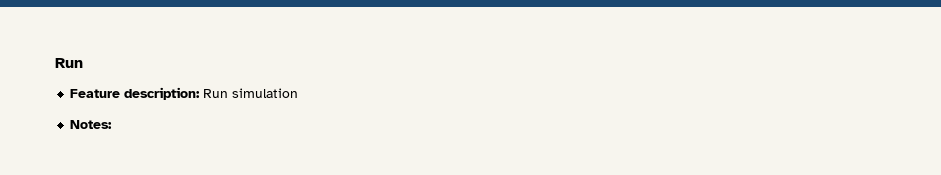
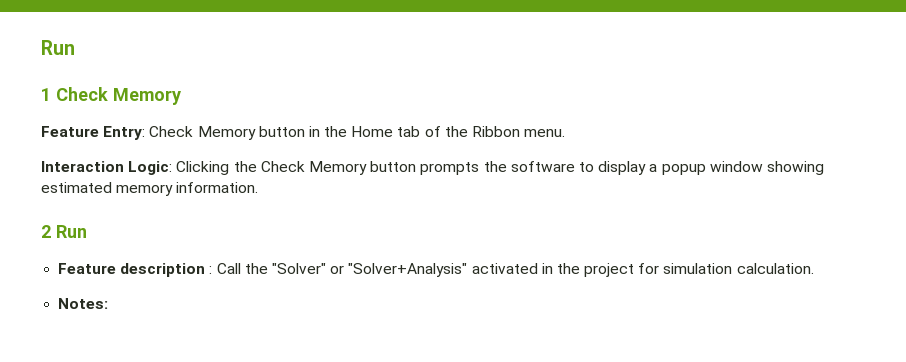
[55,58,83,68] [70,87,229,100] Run // Feature description: Run -> [41,40,75,55] [41,87,181,105] [41,126,566,140] [41,161,825,175] [41,182,259,196] [41,225,87,238] [58,263,660,277] Run // 1 Check Memory // Feature Entry: Check Memory button in the Home tab of the Ribbon menu. // Interaction Logic: Clicking the Check Memory button prompts the software to display a popup window showing estimated memory information. // 2 Run // Feature description : Call the "Solver" or "Solver+Analysis" activated in the project for
(299, 93) none -> [736,263,814,274] calculation.

